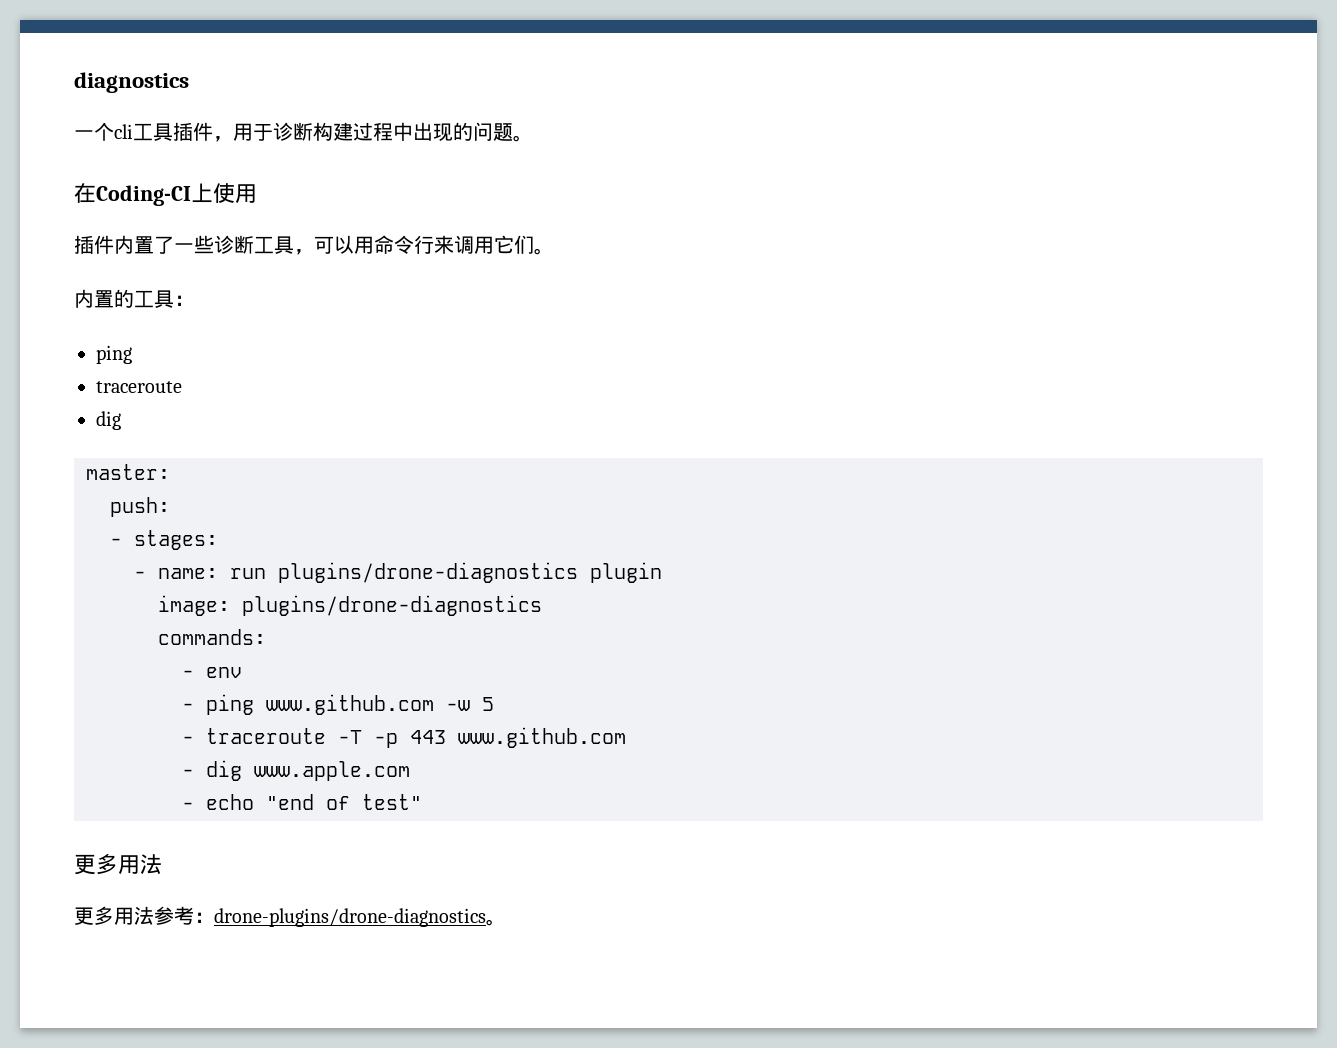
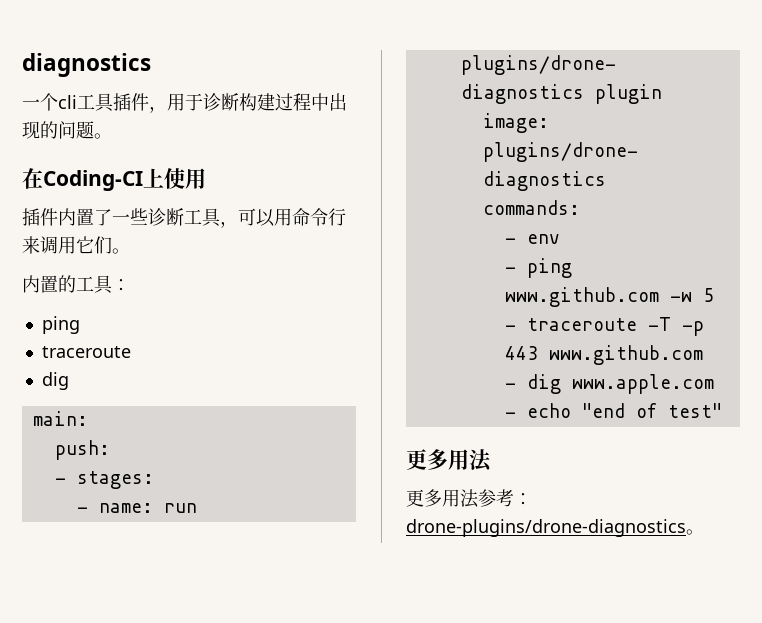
[86,464,170,480] master: -> [32,411,88,426] main:

